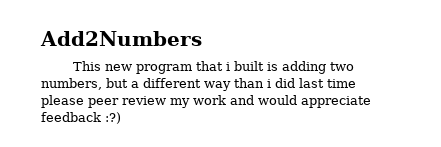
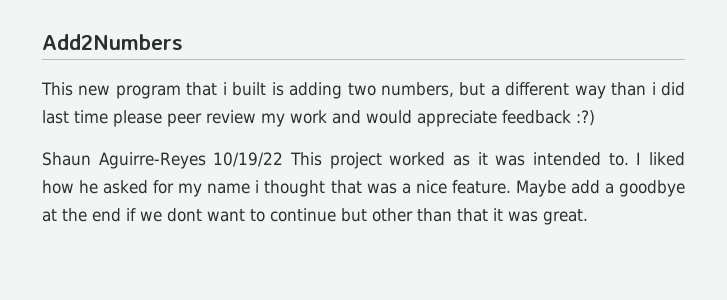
(121, 118) none -> [42,152,685,169] [42,180,685,197] [42,208,588,225] // Shaun Aguirre-Reyes 10/19/22 This project worked as it was intended to. I liked how he asked for my name i thought that was a nice feature. Maybe add a goodbye at the end if we dont want to continue but other than that it was great.

